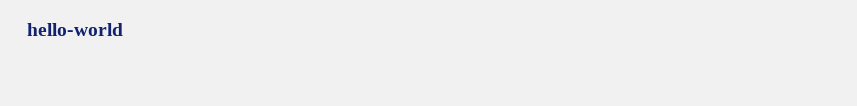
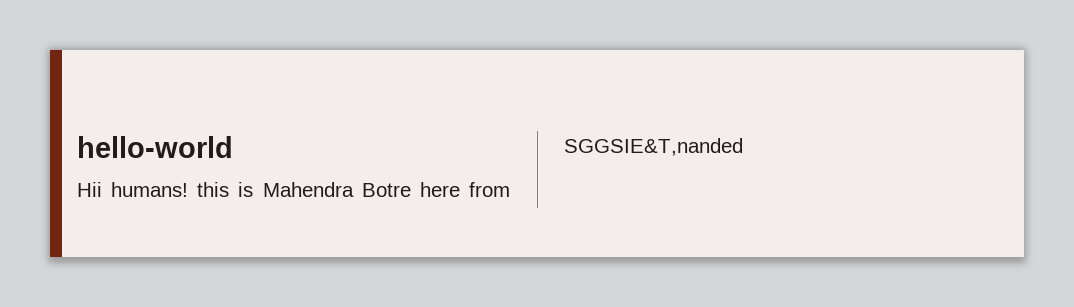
(123, 29) none -> [77,182,511,197] [564,138,743,156] // Hii humans! this is Mahendra Botre here from SGGSIE&T,nanded

